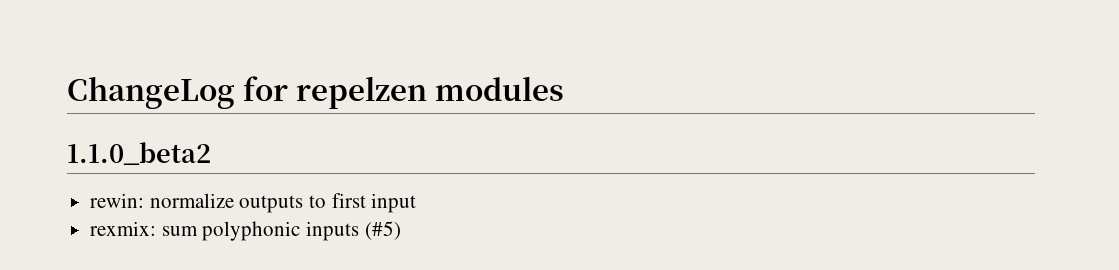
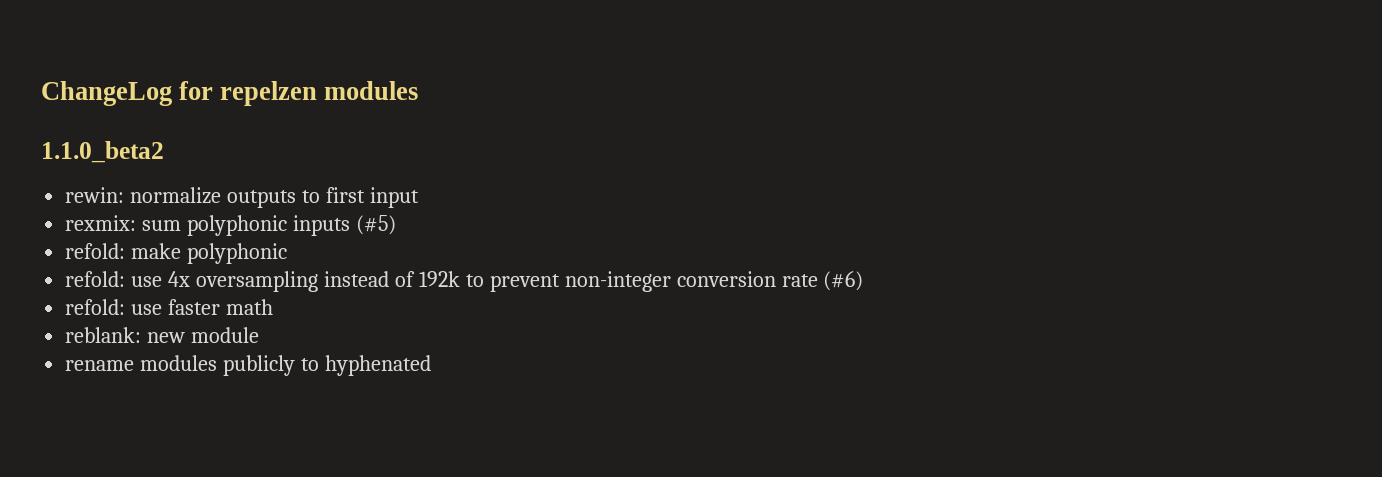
(401, 230) none -> [65,243,288,264] [65,271,864,292] [65,299,274,315] [65,327,260,343] [65,355,431,376] // refold: make polyphonic // refold: use 4x oversampling instead of 192k to prevent non-integer conversion rate (#6) // refold: use faster math // reblank: new module // rename modules publicly to hyphenated

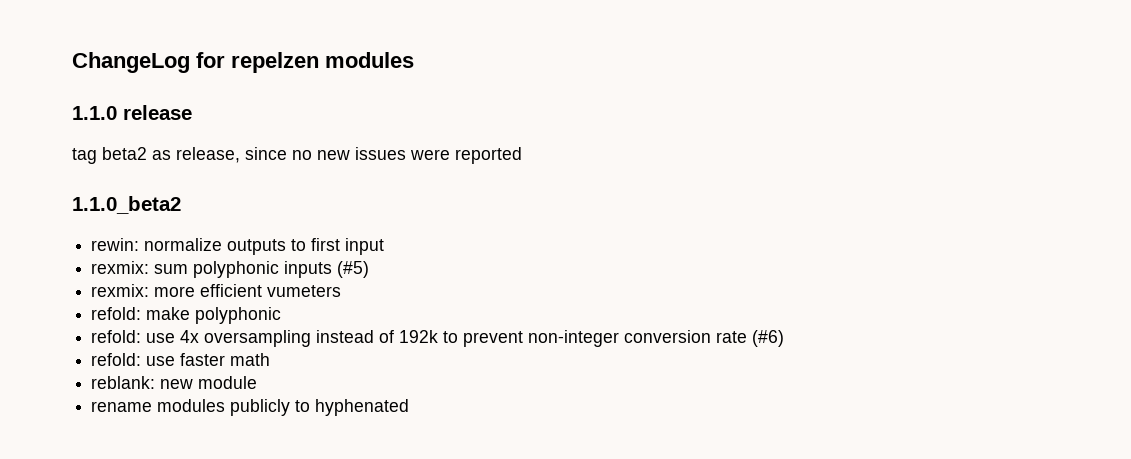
(419, 90) none -> [72,105,192,120] [72,147,522,164] // 1.1.0 release // tag beta2 as release, since no new issues were reported
(396, 225) none -> [91,284,342,297] // rexmix: more efficient vumeters

